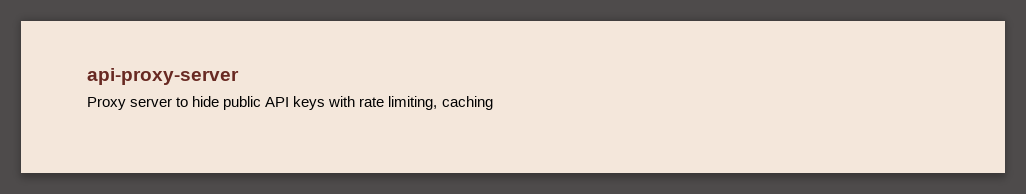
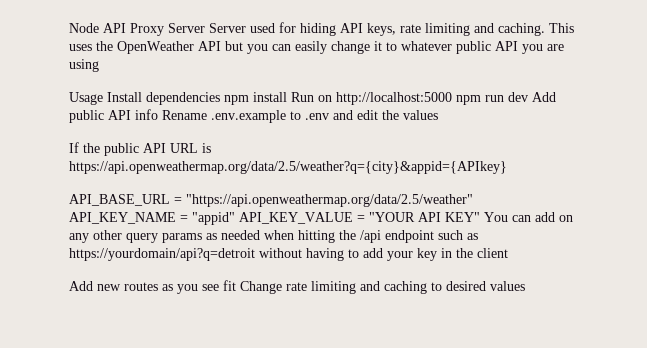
[87,68,239,85] [87,96,493,110] api-proxy-server // Proxy server to hide public API keys with rate limiting, caching -> [69,22,574,36] [69,41,564,54] [69,59,99,72] [69,92,556,105] [69,109,438,123] [69,142,211,156] [69,161,507,174] [69,194,473,207] [69,212,573,225] [69,230,478,243] [69,248,508,261] [69,280,525,294] Node API Proxy Server Server used for hiding API keys, rate limiting and caching. This uses the OpenWeather API but you can easily change it to whatever public API you are using // Usage Install dependencies npm install Run on http://localhost:5000 npm run dev Add public API info Rename .env.example to .env and edit the values // If the public API URL is https://api.openweathermap.org/data/2.5/weather?q={city}&appid={APIkey} // API_BASE_URL = "https://api.openweathermap.org/data/2.5/weather" API_KEY_NAME = "appid" API_KEY_VALUE = "YOUR API KEY" You can add on any other query params as needed when hitting the /api endpoint such as https://yourdomain/api?q=detroit without having to add your key in the client // Add new routes as you see fit Change rate limiting and caching to desired values

